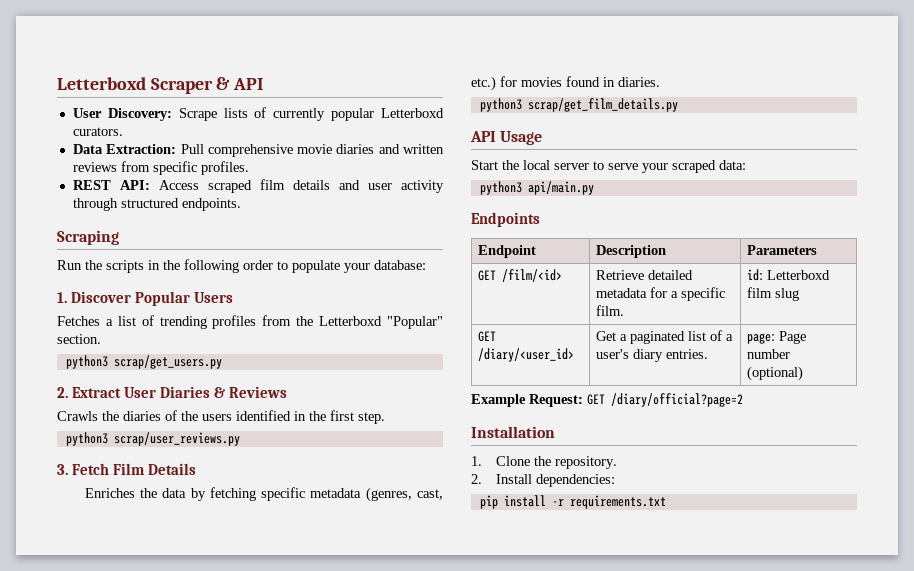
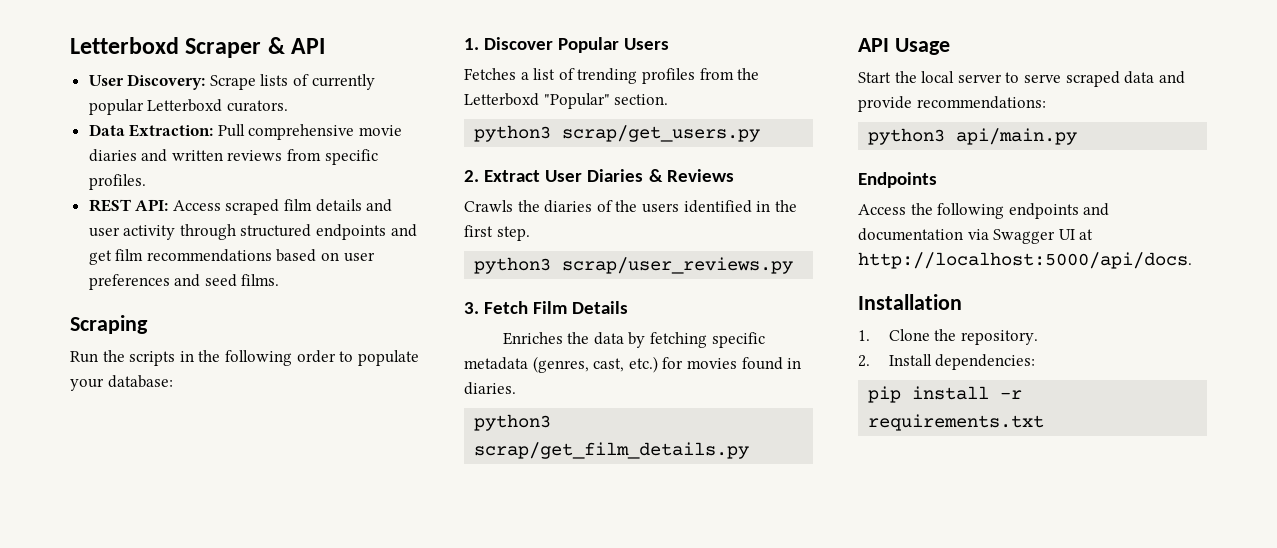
[181,198,241,211] endpoints. -> [316,224,417,240] [88,249,375,265] [88,274,280,290] endpoints and get film recommendations based on user preferences and seed films.
[642,160,746,173] [479,181,594,195] [471,212,540,227] [478,245,537,258] [596,245,667,258] [747,245,818,255] [478,269,563,282] [596,270,694,280] [596,287,726,301] [596,305,625,316] [747,269,831,281] [747,287,800,301] [478,331,497,342] [478,348,575,362] [596,330,734,344] [596,349,709,362] [747,331,807,344] [747,349,791,359] [747,366,804,381] [471,393,743,407] your scraped data: // python3 api/main.py // Endpoints // Endpoint | Description | Parameters // GET /film/<id> | Retrieve detailed metadata for a specific film. | id: Letterboxd film slug // GET /diary/<user_id> | Get a paginated list of a user's diary entries. | page: Page number (optional) // Example Request: GET /diary/official?page=2 -> [1065,71,1185,87] [858,96,1046,112] [868,128,1078,145] [858,172,937,188] [858,203,1110,219] [858,228,1094,244] [858,252,1192,269] scraped data and provide recommendations: // python3 api/main.py // Endpoints // Access the following endpoints and documentation via Swagger UI at http://localhost:5000/api/docs.

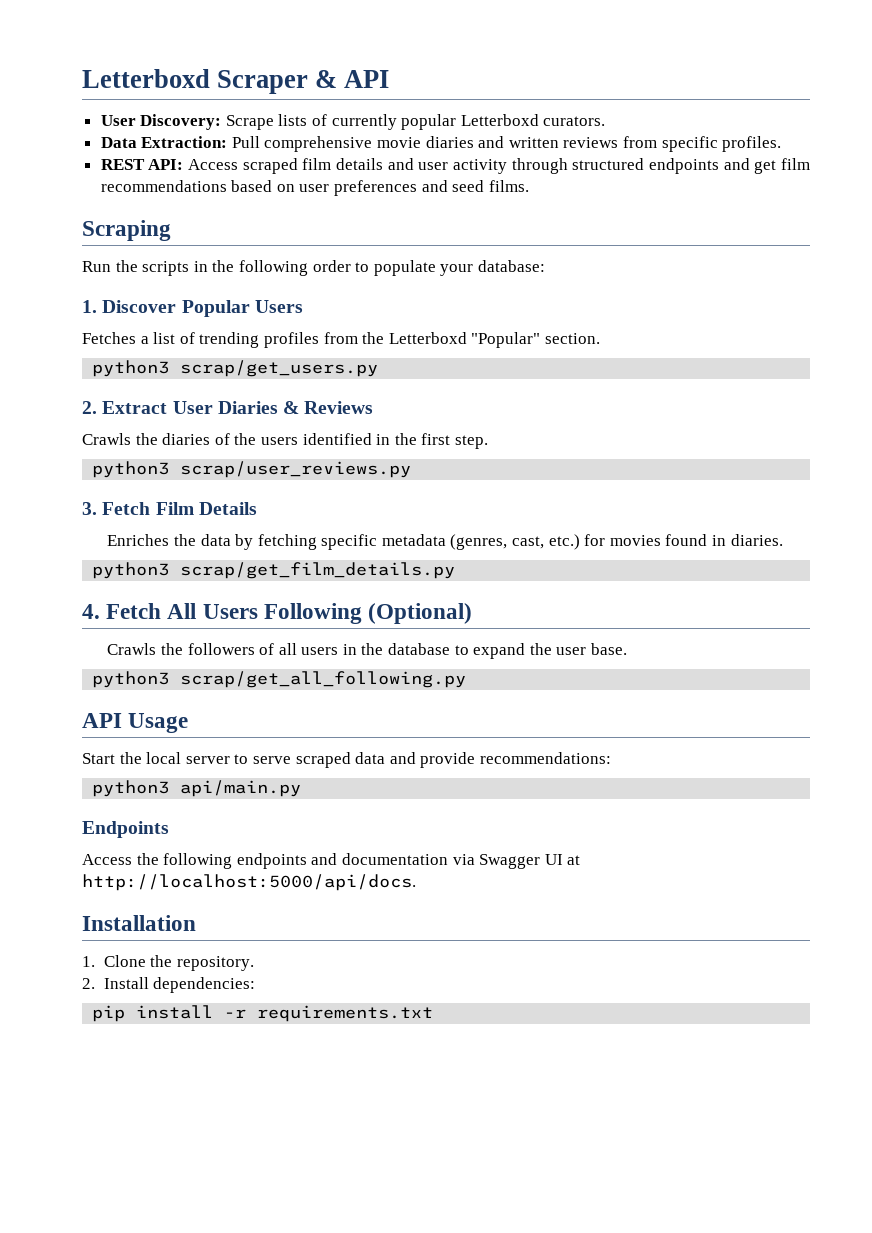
(750, 450) none -> [82,603,473,624] [107,643,627,659] [92,671,467,688] // 4. Fetch All Users Following (Optional) // Crawls the followers of all users in the database to expand the user base. // python3 scrap/get_all_following.py

